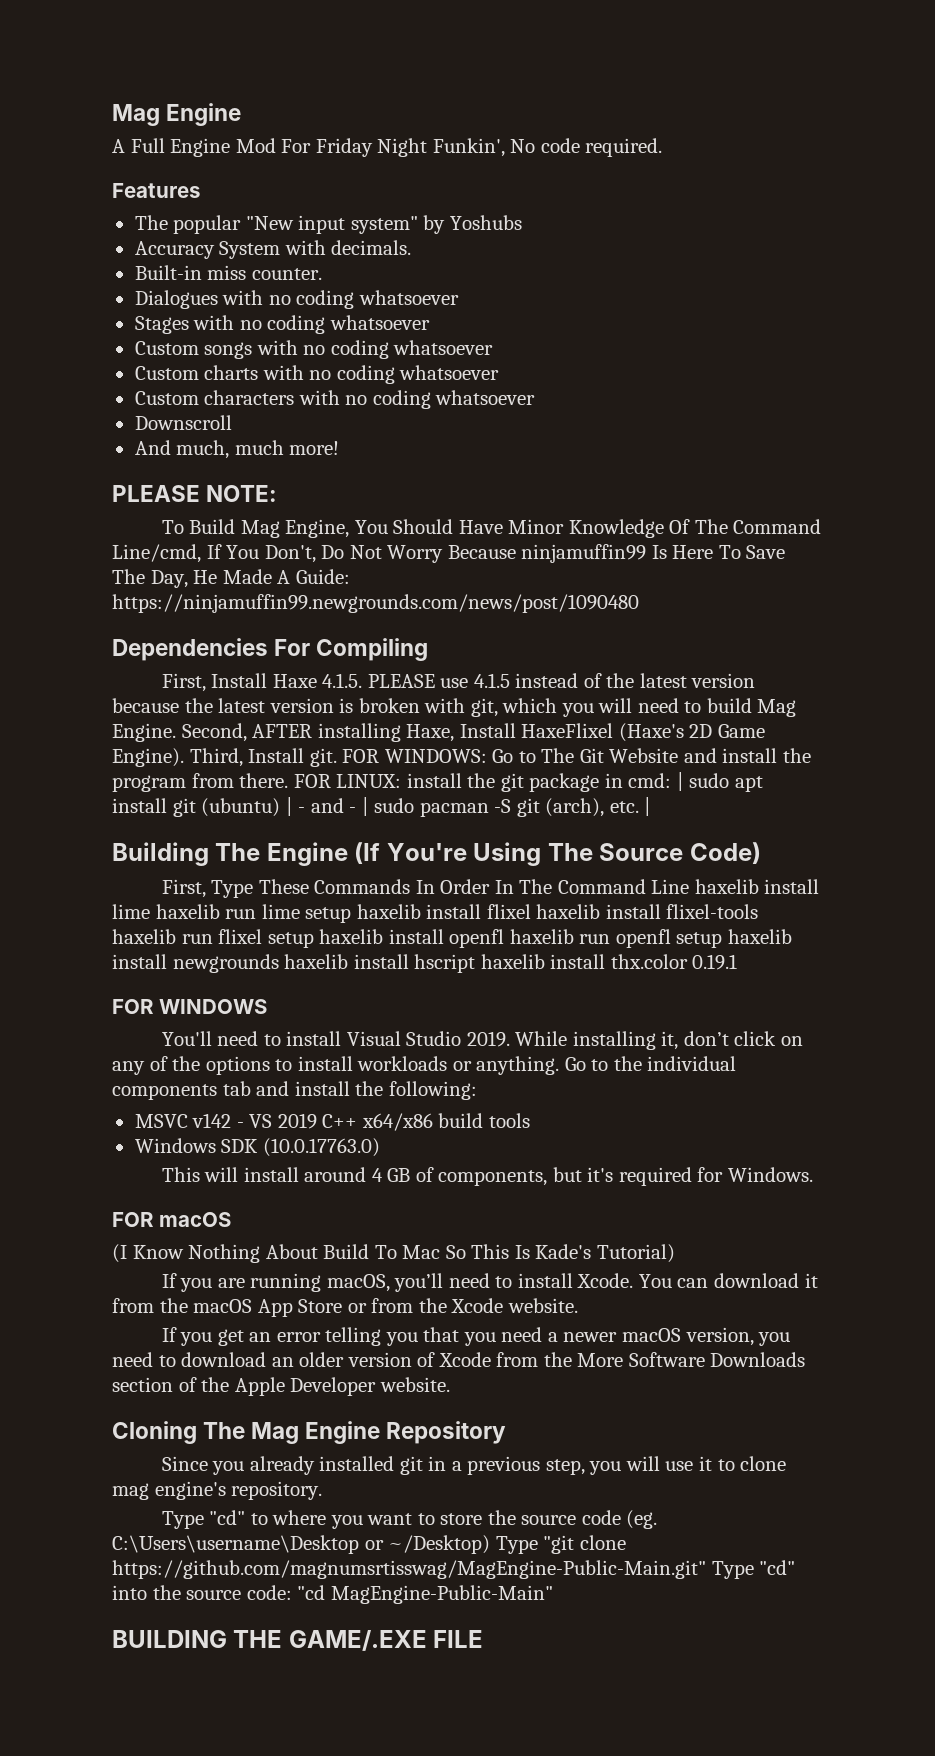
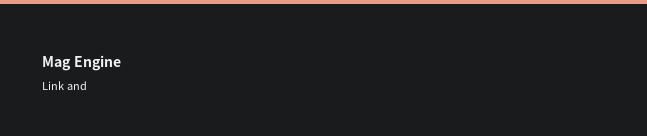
[112,138,663,157] [112,183,200,198] [134,215,522,234] [134,240,412,259] [134,265,322,280] [134,290,459,309] [134,315,430,334] [134,340,494,359] [134,365,500,384] [134,390,536,409] [134,415,232,430] [134,440,340,459] [112,485,278,502] [161,519,822,538] [112,544,786,563] [112,569,350,588] [112,594,639,613] [112,638,429,661] [161,673,756,692] [112,698,797,717] [112,723,765,742] [112,748,811,767] [112,772,763,792] [112,797,652,817] [112,842,761,866] [161,879,820,898] [112,904,759,923] [112,929,792,948] [112,954,738,973] [112,999,267,1014] [161,1031,804,1050] [112,1056,737,1075] [112,1081,477,1100] [134,1113,530,1131] [134,1138,380,1157] [161,1167,814,1186] [112,1212,231,1227] [112,1244,675,1263] [161,1273,818,1292] [112,1298,578,1317] [161,1327,791,1346] [112,1352,806,1367] [112,1377,450,1396] [112,1421,507,1444] [161,1456,787,1475] [112,1481,323,1500] [161,1510,658,1529] [112,1535,626,1554] [112,1560,796,1579] [112,1585,553,1604] [112,1630,484,1651] A Full Engine Mod For Friday Night Funkin', No code required. // Features // The popular "New input system" by Yoshubs // Accuracy System with decimals. // Built-in miss counter. // Dialogues with no coding whatsoever // Stages with no coding whatsoever // Custom songs with no coding whatsoever // Custom charts with no coding whatsoever // Custom characters with no coding whatsoever // Downscroll // And much, much more! // PLEASE NOTE: // To Build Mag Engine, You Should Have Minor Knowledge Of The Command Line/cmd, If You Don't, Do Not Worry Because ninjamuffin99 Is Here To Save The Day, He Made A Guide: https://ninjamuffin99.newgrounds.com/news/post/1090480 // Dependencies For Compiling // First, Install Haxe 4.1.5. PLEASE use 4.1.5 instead of the latest version because the latest version is broken with git, which you will need to build Mag Engine. Second, AFTER installing Haxe, Install HaxeFlixel (Haxe's 2D Game Engine). Third, Install git. FOR WINDOWS: Go to The Git Website and install the program from there. FOR LINUX: install the git package in cmd: | sudo apt install git (ubuntu) | - and - | sudo pacman -S git (arch), etc. | // Building The Engine (If You're Using The Source Code) // First, Type These Commands In Order In The Command Line haxelib install lime haxelib run lime setup haxelib install flixel haxelib install flixel-tools haxelib run flixel setup haxelib install openfl haxelib run openfl setup haxelib install newgrounds haxelib install hscript haxelib install thx.color 0.19.1 // FOR WINDOWS // You'll need to install Visual Studio 2019. While installing it, don’t click on any of the options to install workloads or anything. Go to the individual components tab and install the following: // MSVC v142 - VS 2019 C++ x64/x86 build tools // Windows SDK (10.0.17763.0) // This will install around 4 GB of components, but it's required for Windows. // FOR macOS // (I Know Nothing About Build To Mac So This Is Kade's Tutorial) // If you are running macOS, you’ll need to install Xcode. You can download it from the macOS App Store or from the Xcode website. // If you get an error telling you that you need a newer macOS version, you need to download an older version of Xcode from the More Software Downloads section of the Apple Developer website. // Cloning The Mag Engine Repository // Since you already installed git in a previous step, you will use it to clone mag engine's repository. // Type "cd" to where you want to store the source code (eg. C:\Users\username\Desktop or ~/Desktop) Type "git clone https://github.com/magnumsrtisswag/MagEngine-Public-Main.git" Type "cd" into the source code: "cd MagEngine-Public-Main" // BUILDING THE GAME/.EXE FILE -> [42,81,87,90] Link and

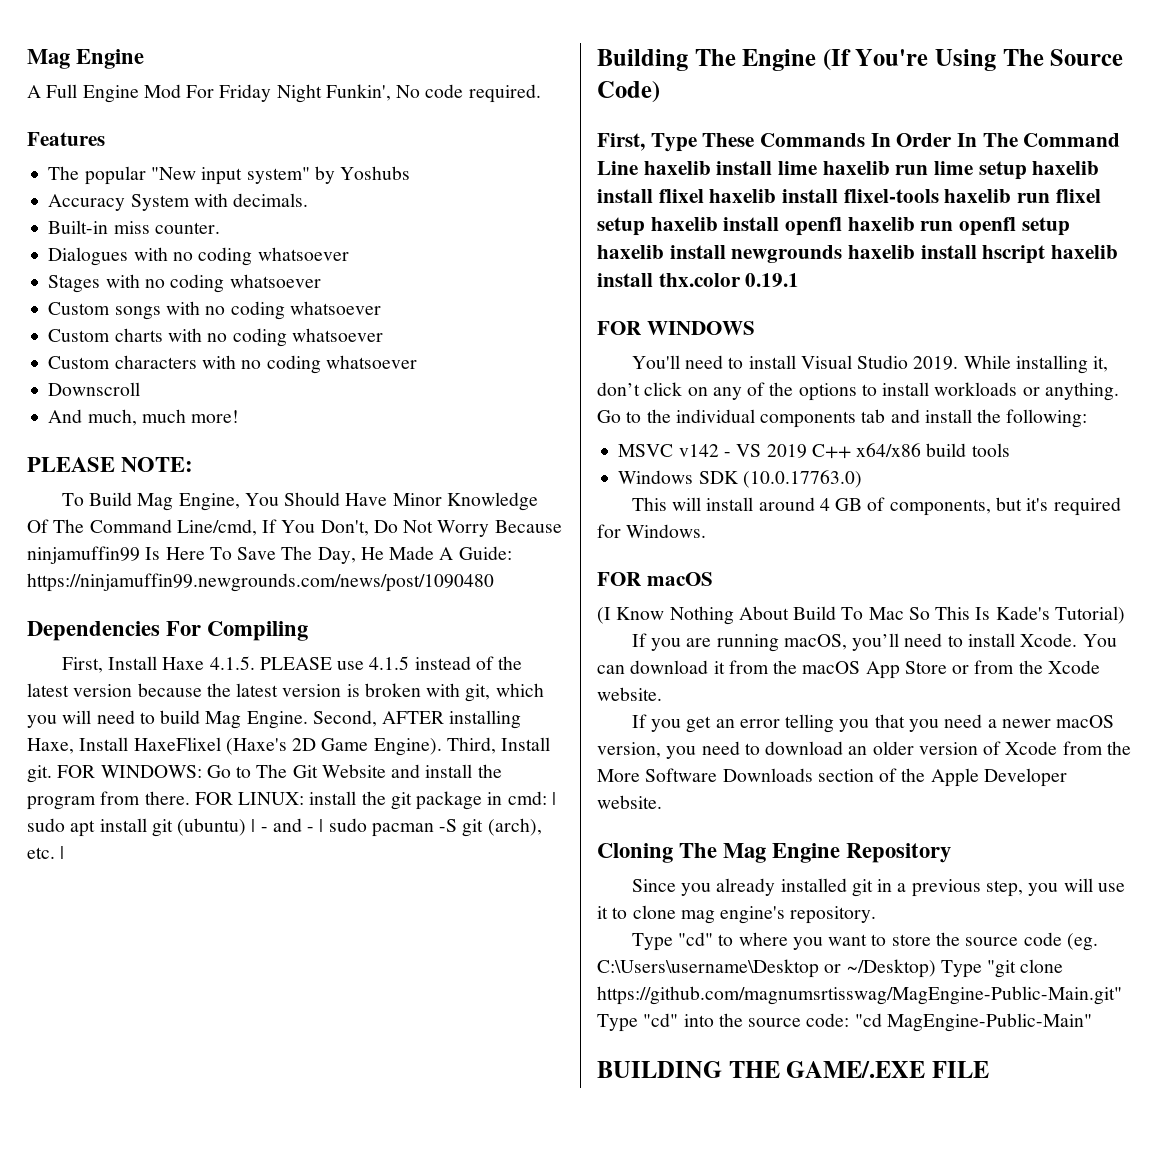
[42,81,87,90] Link and -> [27,84,541,103] [27,132,105,146] [48,166,411,185] [48,193,309,211] [48,220,220,234] [48,247,349,266] [48,274,321,293] [48,301,381,320] [48,328,383,347] [48,355,417,374] [48,382,141,396] [48,409,240,426] [27,457,194,472] [61,492,539,511] [27,519,562,537] [27,546,512,564] [27,573,494,592] [27,621,309,641] [61,656,523,673] [27,683,544,702] [27,710,522,729] [27,737,551,756] [27,764,502,783] [27,791,556,810] [27,818,542,837] [27,846,65,859] [597,49,1124,71] [597,81,660,103] [597,133,1121,152] [597,161,1100,180] [597,189,1101,203] [597,217,1070,236] [597,245,1119,264] [597,273,800,287] [597,321,755,335] [631,355,1109,374] [597,382,1119,401] [597,409,1088,428] [618,443,1010,459] [618,470,862,488] [631,497,1121,516] [597,524,707,538] [597,572,713,586] [597,606,1125,625] [631,633,1117,652] [597,660,1100,679] [597,687,662,701] [631,714,1115,733] [597,741,1131,759] [597,768,1067,787] [597,795,662,809] [597,843,952,863] [631,878,1125,897] [597,905,877,924] [631,932,1098,951] [597,959,1064,978] [597,986,1122,1005] [597,1013,1092,1032] [597,1061,989,1078] A Full Engine Mod For Friday Night Funkin', No code required. // Features // The popular "New input system" by Yoshubs // Accuracy System with decimals. // Built-in miss counter. // Dialogues with no coding whatsoever // Stages with no coding whatsoever // Custom songs with no coding whatsoever // Custom charts with no coding whatsoever // Custom characters with no coding whatsoever // Downscroll // And much, much more! // PLEASE NOTE: // To Build Mag Engine, You Should Have Minor Knowledge Of The Command Line/cmd, If You Don't, Do Not Worry Because ninjamuffin99 Is Here To Save The Day, He Made A Guide: https://ninjamuffin99.newgrounds.com/news/post/1090480 // Dependencies For Compiling // First, Install Haxe 4.1.5. PLEASE use 4.1.5 instead of the latest version because the latest version is broken with git, which you will need to build Mag Engine. Second, AFTER installing Haxe, Install HaxeFlixel (Haxe's 2D Game Engine). Third, Install git. FOR WINDOWS: Go to The Git Website and install the program from there. FOR LINUX: install the git package in cmd: | sudo apt install git (ubuntu) | - and - | sudo pacman -S git (arch), etc. | // Building The Engine (If You're Using The Source Code) // First, Type These Commands In Order In The Command Line haxelib install lime haxelib run lime setup haxelib install flixel haxelib install flixel-tools haxelib run flixel setup haxelib install openfl haxelib run openfl setup haxelib install newgrounds haxelib install hscript haxelib install thx.color 0.19.1 // FOR WINDOWS // You'll need to install Visual Studio 2019. While installing it, don’t click on any of the options to install workloads or anything. Go to the individual components tab and install the following: // MSVC v142 - VS 2019 C++ x64/x86 build tools // Windows SDK (10.0.17763.0) // This will install around 4 GB of components, but it's required for Windows. // FOR macOS // (I Know Nothing About Build To Mac So This Is Kade's Tutorial) // If you are running macOS, you’ll need to install Xcode. You can download it from the macOS App Store or from the Xcode website. // If you get an error telling you that you need a newer macOS version, you need to download an older version of Xcode from the More Software Downloads section of the Apple Developer website. // Cloning The Mag Engine Repository // Since you already installed git in a previous step, you will use it to clone mag engine's repository. // Type "cd" to where you want to store the source code (eg. C:\Users\username\Desktop or ~/Desktop) Type "git clone https://github.com/magnumsrtisswag/MagEngine-Public-Main.git" Type "cd" into the source code: "cd MagEngine-Public-Main" // BUILDING THE GAME/.EXE FILE

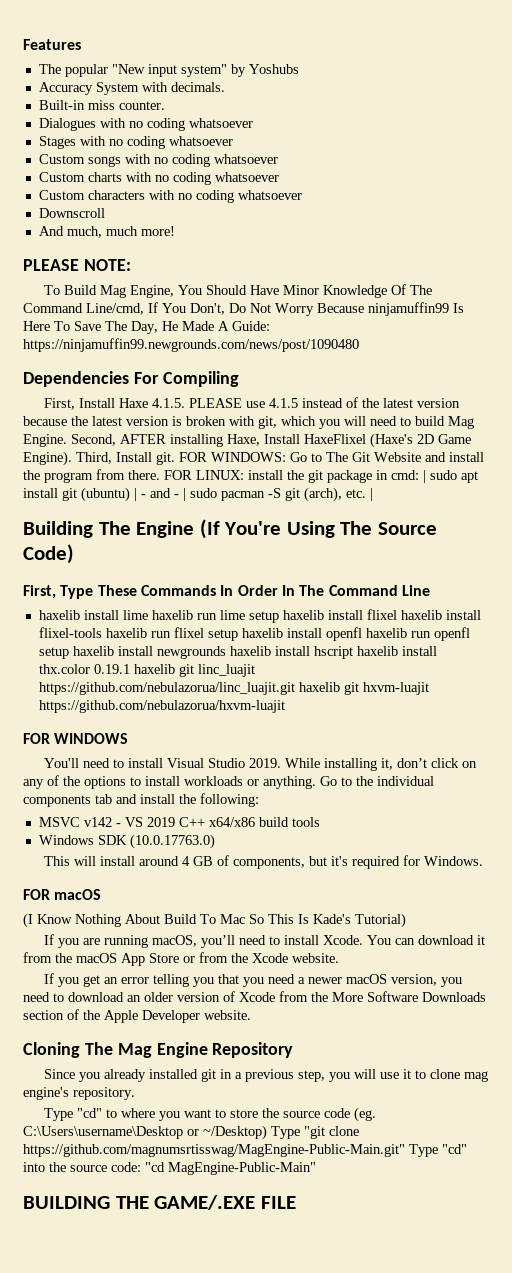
[27,49,145,69] [27,84,541,103] Mag Engine // A Full Engine Mod For Friday Night Funkin', No code required. // -> (23, 44) none
(638, 168) none -> (430, 590) //
(800, 280) none -> [133,664,255,677] [38,682,429,695] [38,700,285,713] haxelib git linc_luajit https://github.com/nebulazorua/linc_luajit.git haxelib git hxvm-luajit https://github.com/nebulazorua/hxvm-luajit

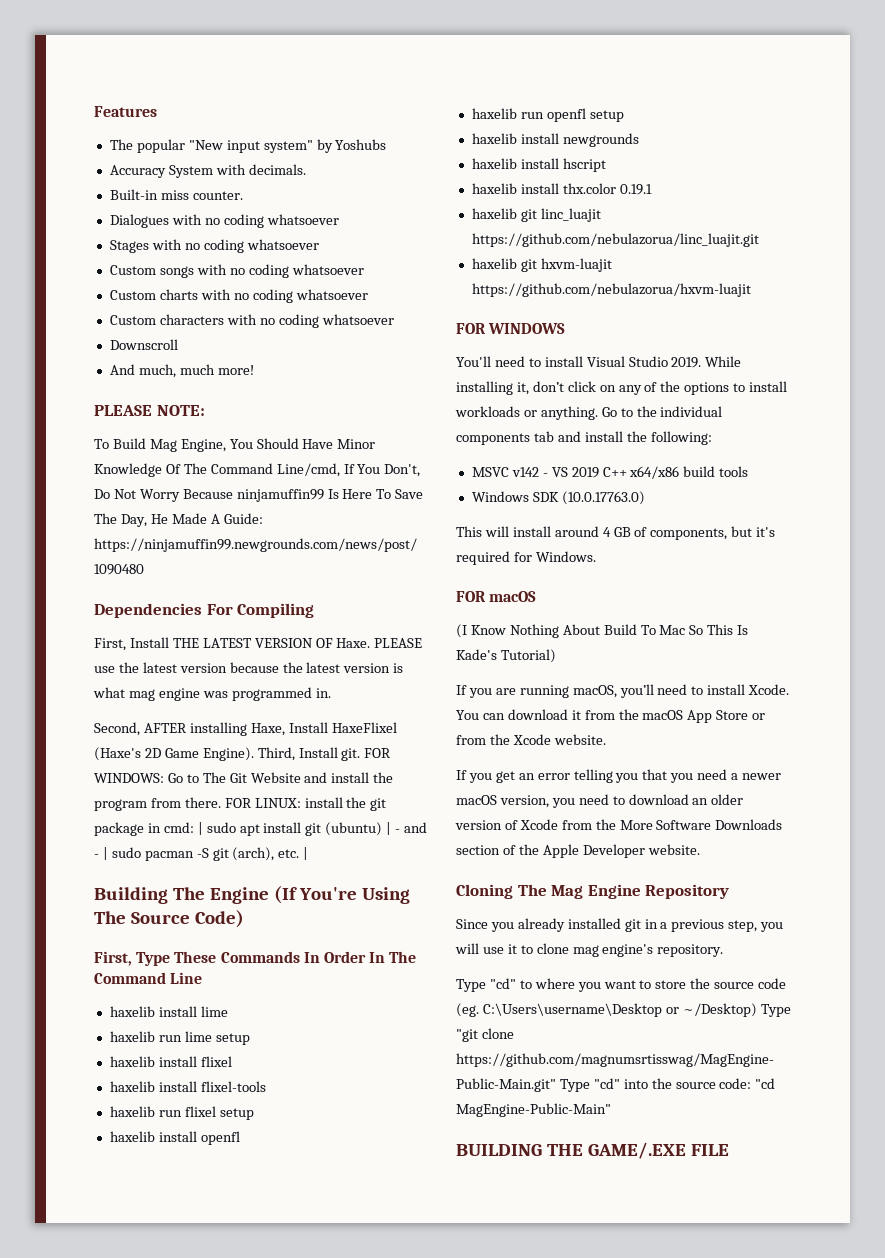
[119,397,359,408] Haxe 4.1.5. PLEASE use 4.1.5 instead of -> [172,638,423,648] [94,666,115,673] THE LATEST VERSION OF Haxe. PLEASE use
[186,416,474,429] [23,434,67,447] broken with git, which you will need to build Mag Engine. -> [93,687,331,701] what mag engine was programmed in. //
(148, 615) none -> (228, 1011) //
(279, 617) none -> (250, 1039) //
(397, 614) none -> (232, 1061) //
(102, 632) none -> (266, 1086) //
(238, 635) none -> (254, 1114) //
(362, 634) none -> (240, 1138) //
(69, 653) none -> (624, 116) //
(226, 652) none -> (639, 140) //
(353, 652) none -> (606, 165) //
(130, 669) none -> (652, 189) //
(295, 688) none -> (759, 240) //

